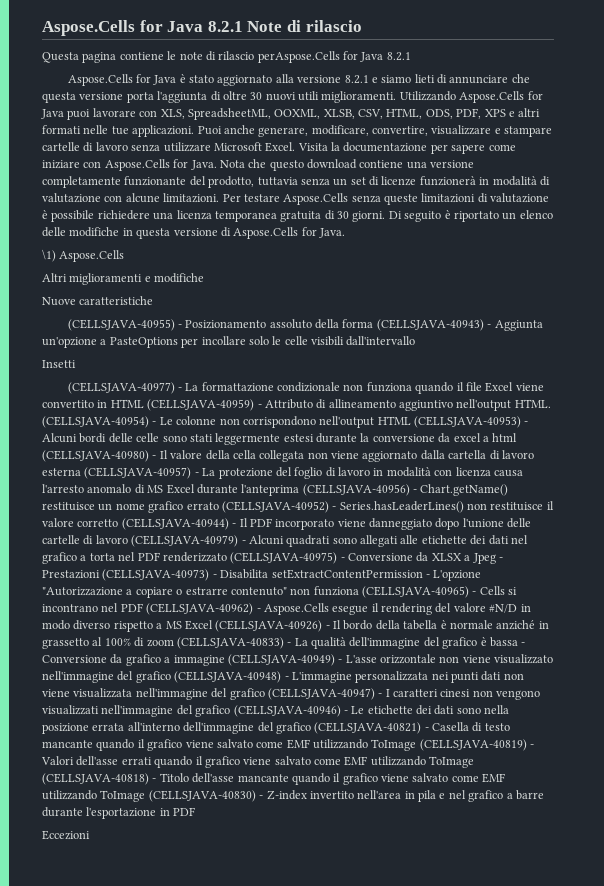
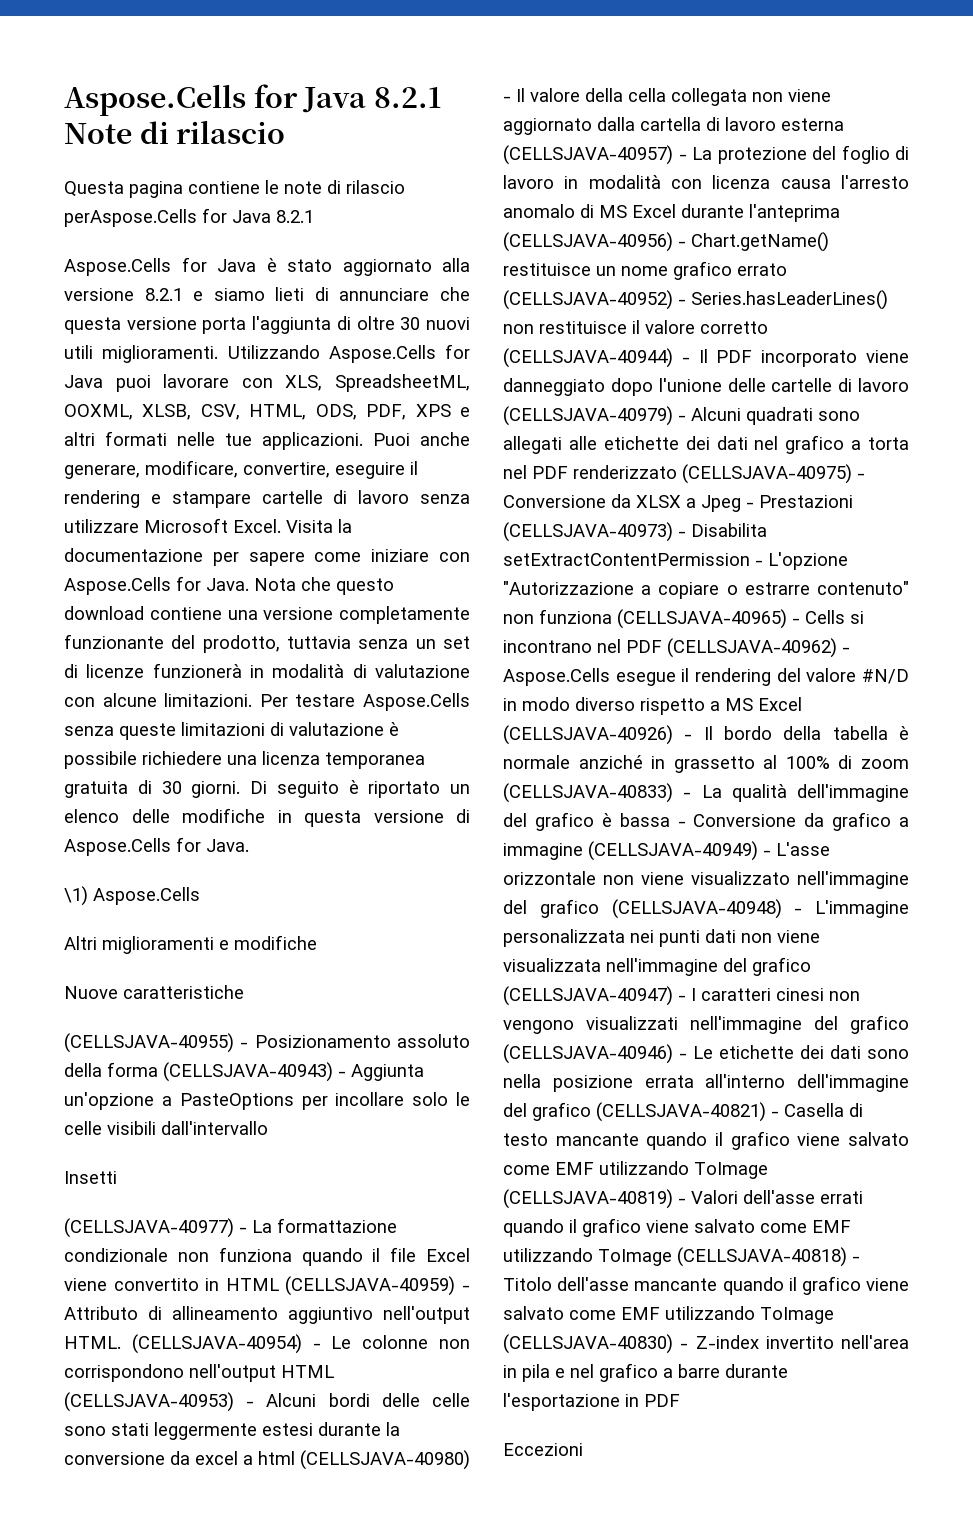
[431,125,492,135] visualizzare -> [335,461,418,479] [64,490,140,508] eseguire il rendering

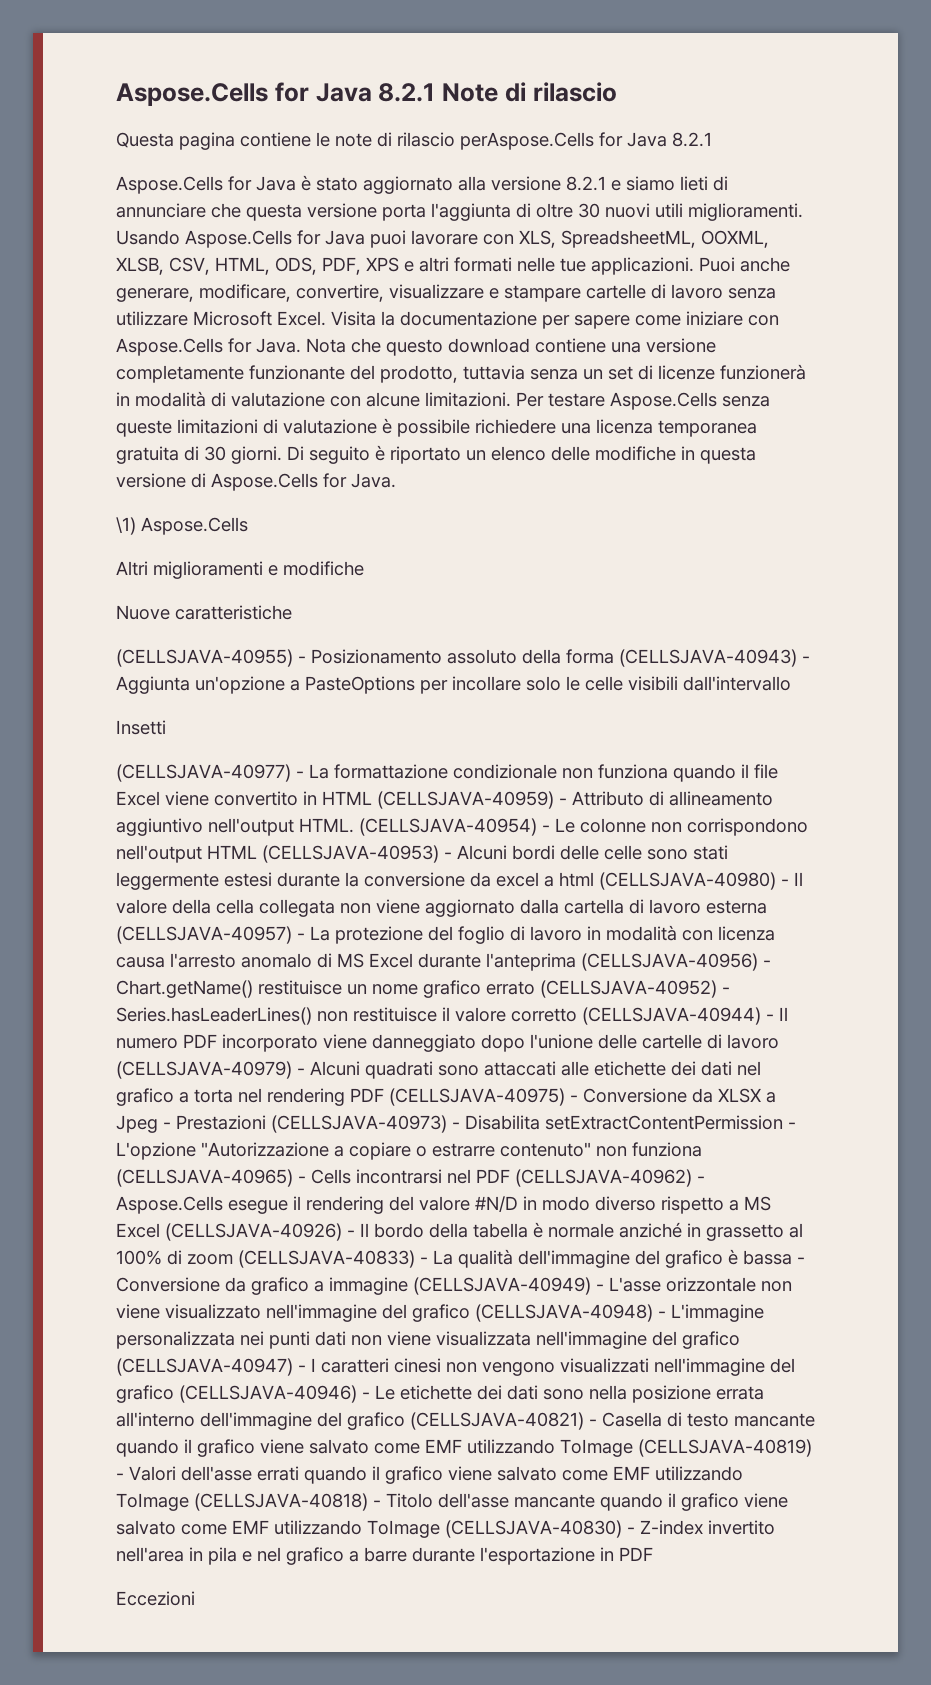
[227,345,320,359] Utilizzando -> [116,230,180,245] Usando
[335,461,418,479] [64,490,140,508] eseguire il rendering -> [389,284,484,299] visualizzare
(708, 356) none -> [116,1038,178,1049] numero
[503,436,562,454] allegati -> [484,1061,556,1076] attaccati
[532,465,677,479] PDF renderizzato -> [267,1088,384,1106] rendering PDF
[850,611,864,624] [503,640,592,653] si incontrano -> [356,1169,442,1184] incontrarsi

